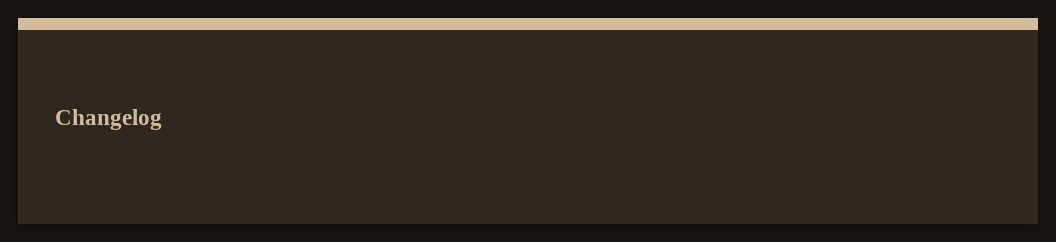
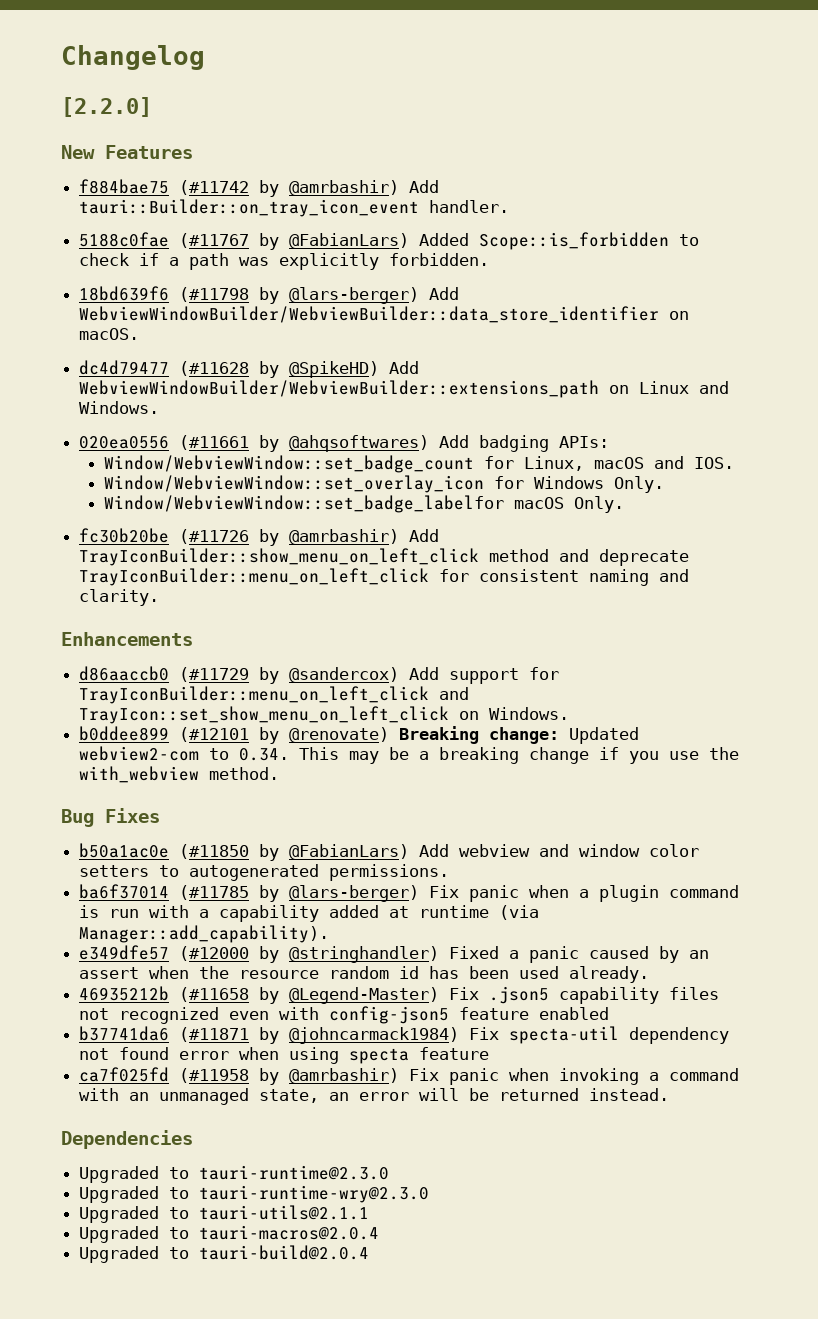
(162, 119) none -> [61,97,152,117] [61,145,193,159] [79,179,440,197] [79,199,510,217] [79,232,700,250] [79,253,490,270] [79,286,460,304] [79,306,690,323] [79,328,140,340] [79,360,420,378] [79,380,730,398] [79,401,160,414] [79,435,610,452] [103,455,734,473] [103,475,664,493] [103,495,624,513] [79,528,440,546] [79,548,690,566] [79,568,690,586] [79,589,160,606] [61,632,193,646] [79,666,560,684] [79,686,470,704] [79,706,570,724] [79,726,640,744] [79,746,740,764] [79,766,280,783] [61,808,160,827] [79,843,700,861] [79,864,450,881] [79,884,740,902] [79,905,540,922] [79,925,330,943] [79,945,710,963] [79,966,650,983] [79,986,720,1004] [79,1006,610,1024] [79,1026,730,1044] [79,1047,490,1064] [79,1067,740,1085] [79,1088,670,1105] [61,1130,193,1149] [79,1165,390,1183] [79,1185,430,1203] [79,1205,370,1223] [79,1225,380,1243] [79,1245,370,1263] // [2.2.0] // New Features // f884bae75 (#11742 by @amrbashir) Add tauri::Builder::on_tray_icon_event handler. // 5188c0fae (#11767 by @FabianLars) Added Scope::is_forbidden to check if a path was explicitly forbidden. // 18bd639f6 (#11798 by @lars-berger) Add WebviewWindowBuilder/WebviewBuilder::data_store_identifier on macOS. // dc4d79477 (#11628 by @SpikeHD) Add WebviewWindowBuilder/WebviewBuilder::extensions_path on Linux and Windows. // 020ea0556 (#11661 by @ahqsoftwares) Add badging APIs: // Window/WebviewWindow::set_badge_count for Linux, macOS and IOS. // Window/WebviewWindow::set_overlay_icon for Windows Only. // Window/WebviewWindow::set_badge_labelfor macOS Only. // fc30b20be (#11726 by @amrbashir) Add TrayIconBuilder::show_menu_on_left_click method and deprecate TrayIconBuilder::menu_on_left_click for consistent naming and clarity. // Enhancements // d86aaccb0 (#11729 by @sandercox) Add support for TrayIconBuilder::menu_on_left_click and TrayIcon::set_show_menu_on_left_click on Windows. // b0ddee899 (#12101 by @renovate) Breaking change: Updated webview2-com to 0.34. This may be a breaking change if you use the with_webview method. // Bug Fixes // b50a1ac0e (#11850 by @FabianLars) Add webview and window color setters to autogenerated permissions. // ba6f37014 (#11785 by @lars-berger) Fix panic when a plugin command is run with a capability added at runtime (via Manager::add_capability). // e349dfe57 (#12000 by @stringhandler) Fixed a panic caused by an assert when the resource random id has been used already. // 46935212b (#11658 by @Legend-Master) Fix .json5 capability files not recognized even with config-json5 feature enabled // b37741da6 (#11871 by @johncarmack1984) Fix specta-util dependency not found error when using specta feature // ca7f025fd (#11958 by @amrbashir) Fix panic when invoking a command with an unmanaged state, an error will be returned instead. // Dependencies // Upgraded to tauri-runtime@2.3.0 // Upgraded to tauri-runtime-wry@2.3.0 // Upgraded to tauri-utils@2.1.1 // Upgraded to tauri-macros@2.0.4 // Upgraded to tauri-build@2.0.4

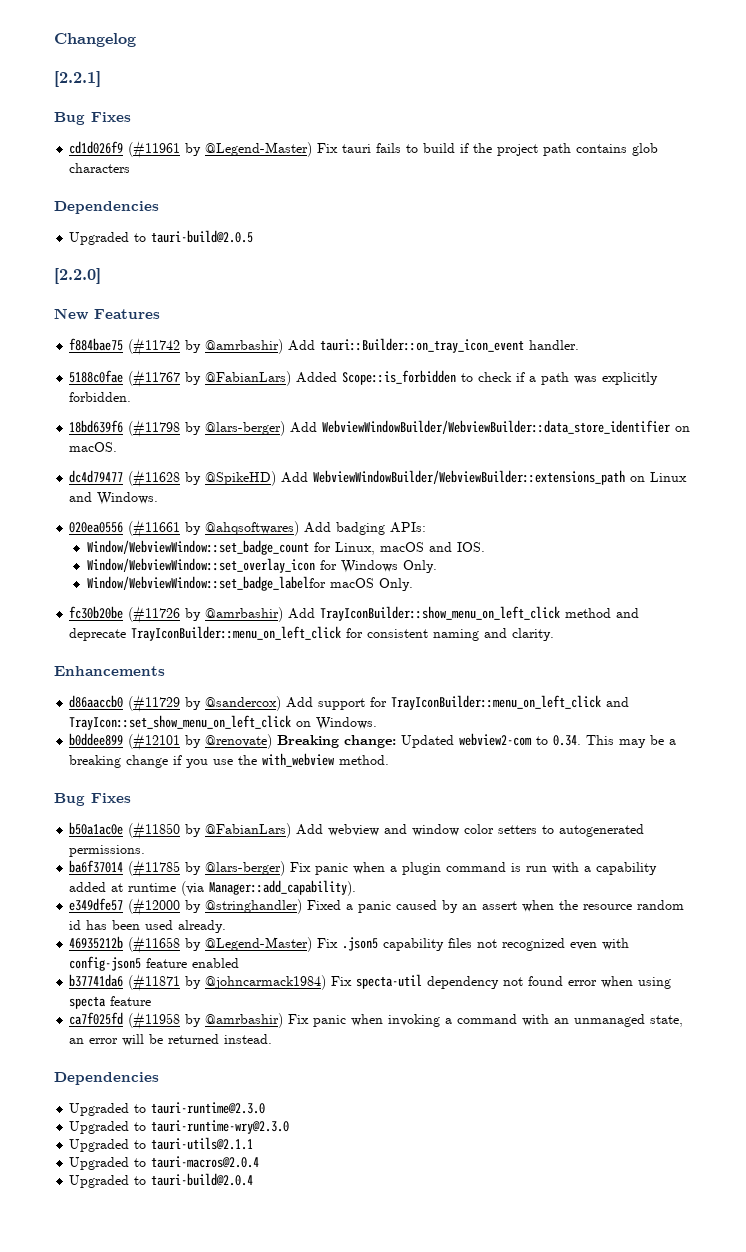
(205, 57) none -> [54,71,101,87] [54,112,131,125] [69,141,659,159] [69,163,131,173] [54,201,159,214] [69,230,254,245] // [2.2.1] // Bug Fixes // cd1d026f9 (#11961 by @Legend-Master) Fix tauri fails to build if the project path contains glob characters // Dependencies // Upgraded to tauri-build@2.0.5

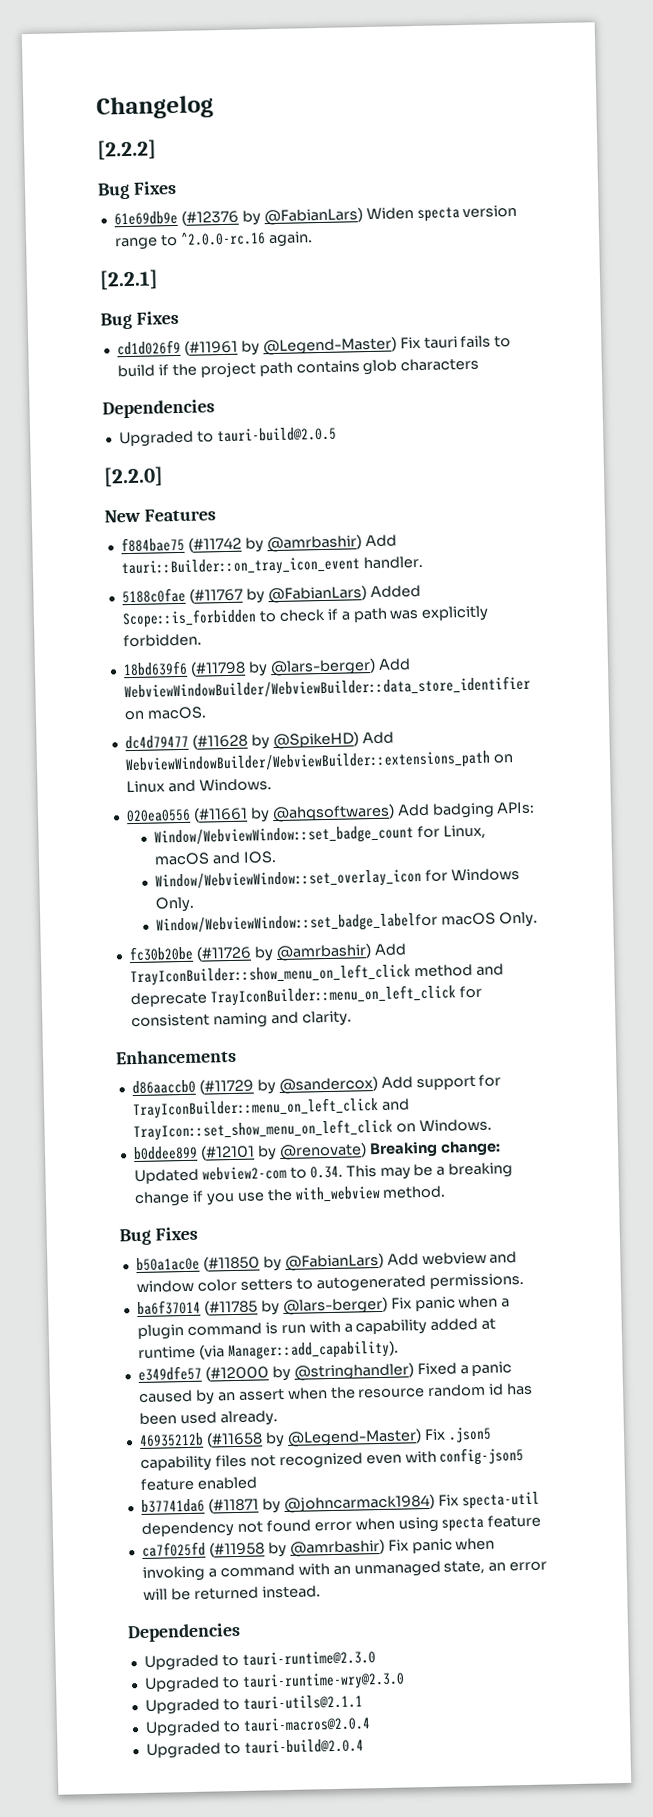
(136, 40) none -> [97,139,157,160] [97,180,177,200] [113,204,518,226] [114,231,313,251] // [2.2.2] // Bug Fixes // 61e69db9e (#12376 by @FabianLars) Widen specta version range to ^2.0.0-rc.16 again.

